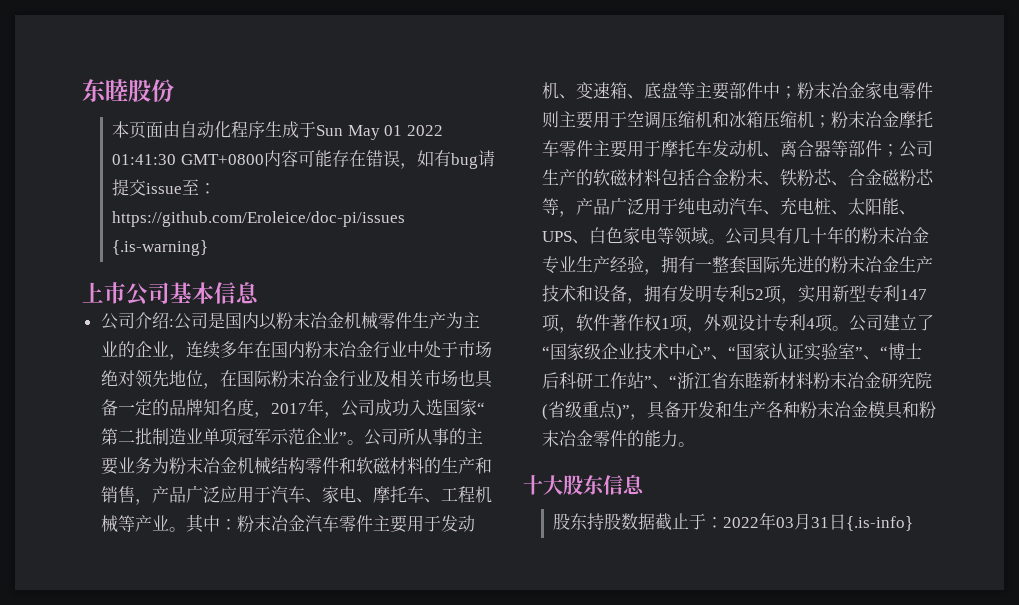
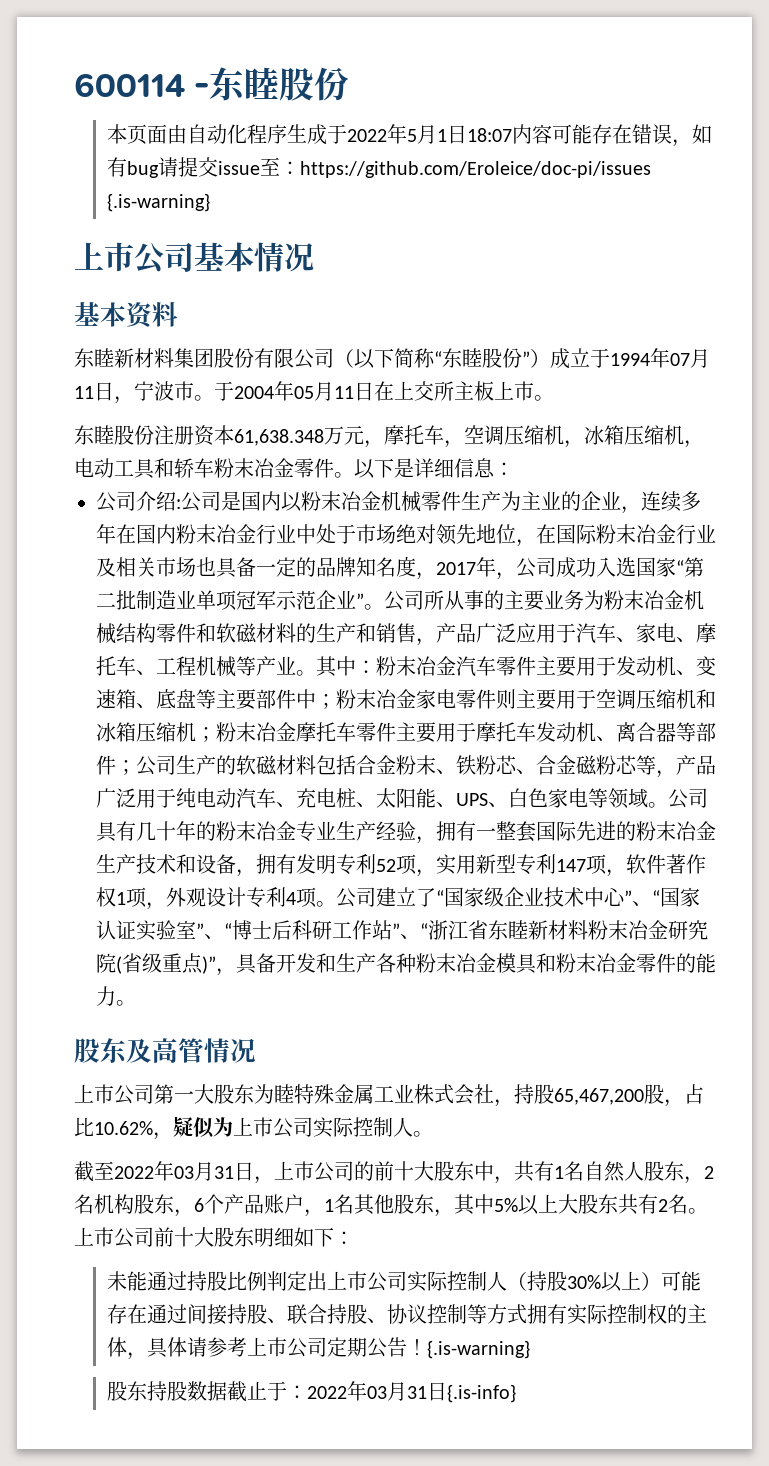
(82, 90) none -> [74,73,210,97] 600114 -
[316,125,443,140] [112,154,264,165] Sun May 01 2022 01:41:30 GMT+0800 -> [347,124,513,144] 2022年5月1日18:07
[214,282,259,304] 信息 -> [254,242,314,272] [74,301,178,329] [74,348,710,369] [74,381,554,404] [74,425,704,448] [74,458,514,479] 情况 // 基本资料 // 东睦新材料集团股份有限公司（以下简称“东睦股份”）成立于1994年07月11日，宁波市。于2004年05月11日在上交所主板上市。 // 东睦股份注册资本61,638.348万元，摩托车，空调压缩机，冰箱压缩机，电动工具和轿车粉末冶金零件。以下是详细信息：
[523,475,645,495] 十大股东信息 -> [74,1038,256,1063] [74,1084,704,1107] [74,1116,433,1140] [74,1161,714,1184] [74,1194,708,1217] [74,1227,354,1248] [107,1271,702,1292] [107,1304,708,1325] [107,1337,531,1360] 股东及高管情况 // 上市公司第一大股东为睦特殊金属工业株式会社，持股65,467,200股，占比10.62%，疑似为上市公司实际控制人。 // 截至2022年03月31日，上市公司的前十大股东中，共有1名自然人股东，2名机构股东，6个产品账户，1名其他股东，其中5%以上大股东共有2名。上市公司前十大股东明细如下： // 未能通过持股比例判定出上市公司实际控制人（持股30%以上）可能存在通过间接持股、联合持股、协议控制等方式拥有实际控制权的主体，具体请参考上市公司定期公告！{.is-warning}

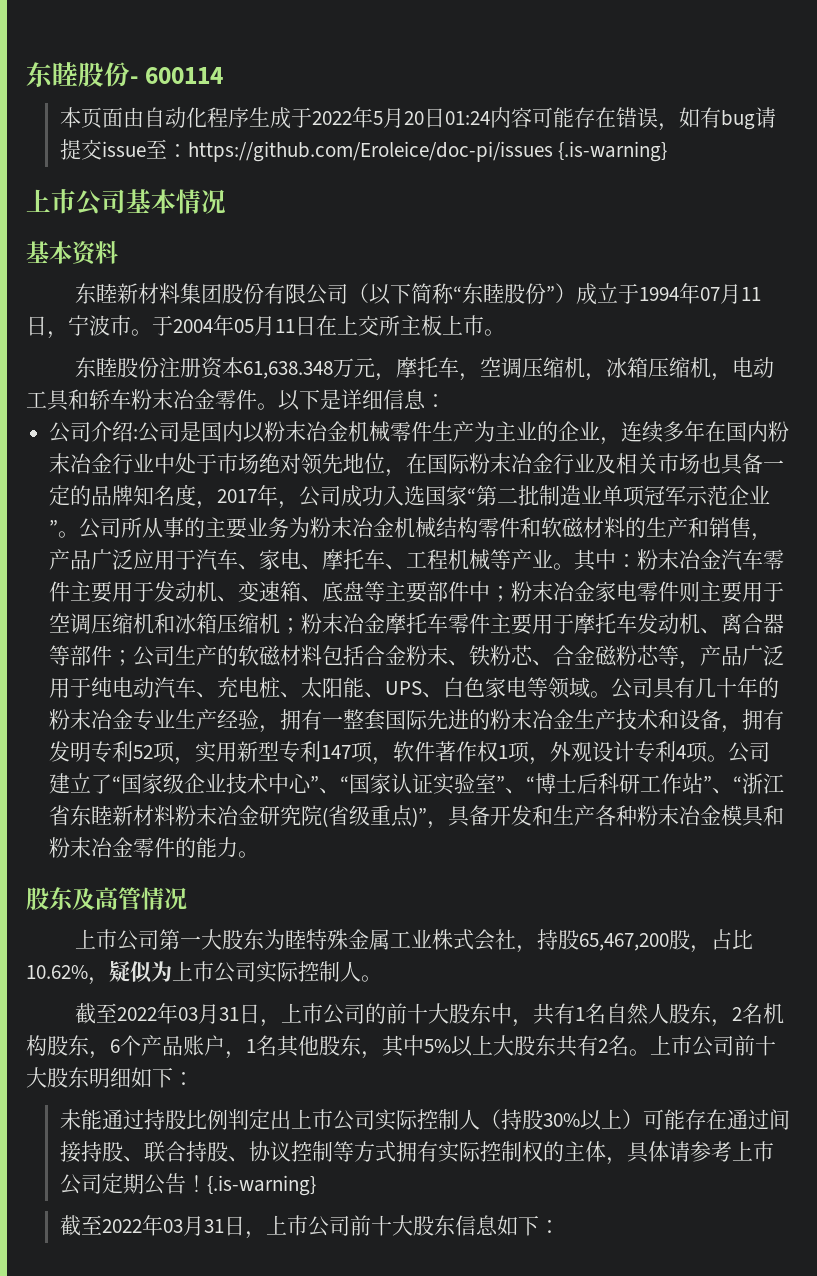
[74,67,350,101] 600114 -东睦股份 -> [26,62,223,87] 东睦股份- 600114
[437,125,513,144] 1日18:07 -> [403,108,490,128] 20日01:24
[107,1381,517,1403] 股东持股数据截止于：2022年03月31日{.is-info} -> [59,1215,560,1239] 截至2022年03月31日，上市公司前十大股东信息如下：

